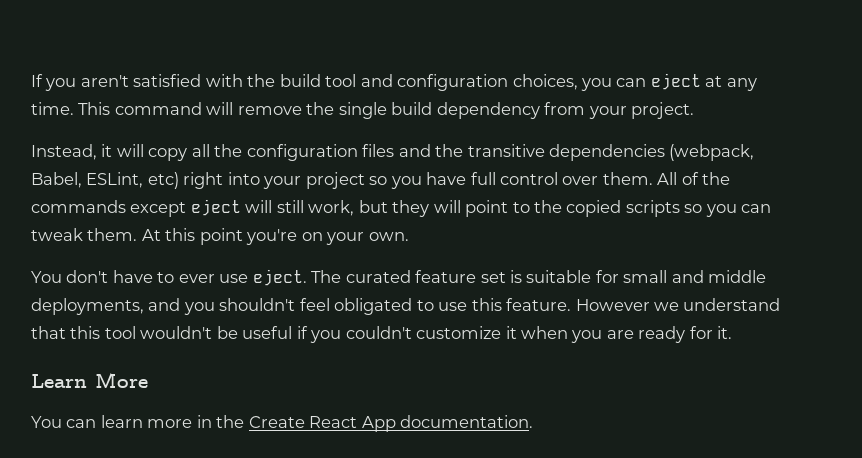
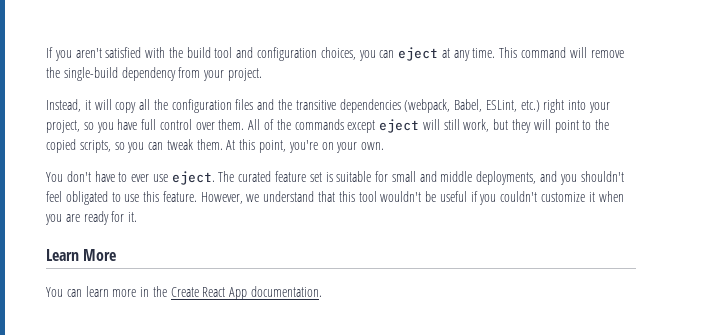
[338,102,433,119] single build -> [63,67,118,81] single-build
[147,172,179,189] etc) -> [520,100,540,112] etc.)
[305,172,365,189] project -> [46,120,80,133] project,
[625,200,680,217] scripts -> [79,140,111,153] scripts,
[199,228,243,245] point -> [259,140,287,153] point,
[575,299,650,311] However -> [200,192,243,204] However,

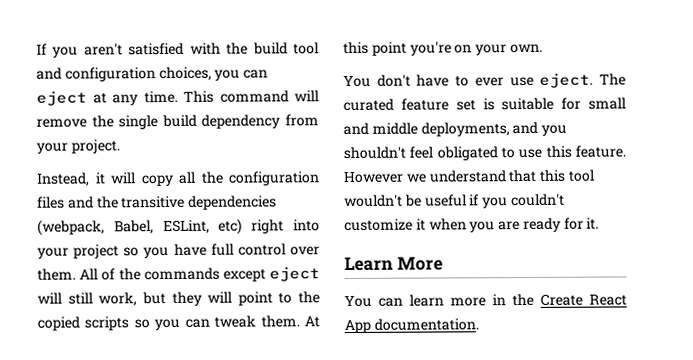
[63,67,118,81] single-build -> [118,114,197,130] single build
[520,100,540,112] etc.) -> [218,218,243,235] etc)
[46,120,80,133] project, -> [73,244,120,259] project
[79,140,111,153] scripts, -> [84,316,130,331] scripts
[259,140,287,153] point, -> [371,41,407,56] point
[200,192,243,204] However, -> [343,171,404,184] However

